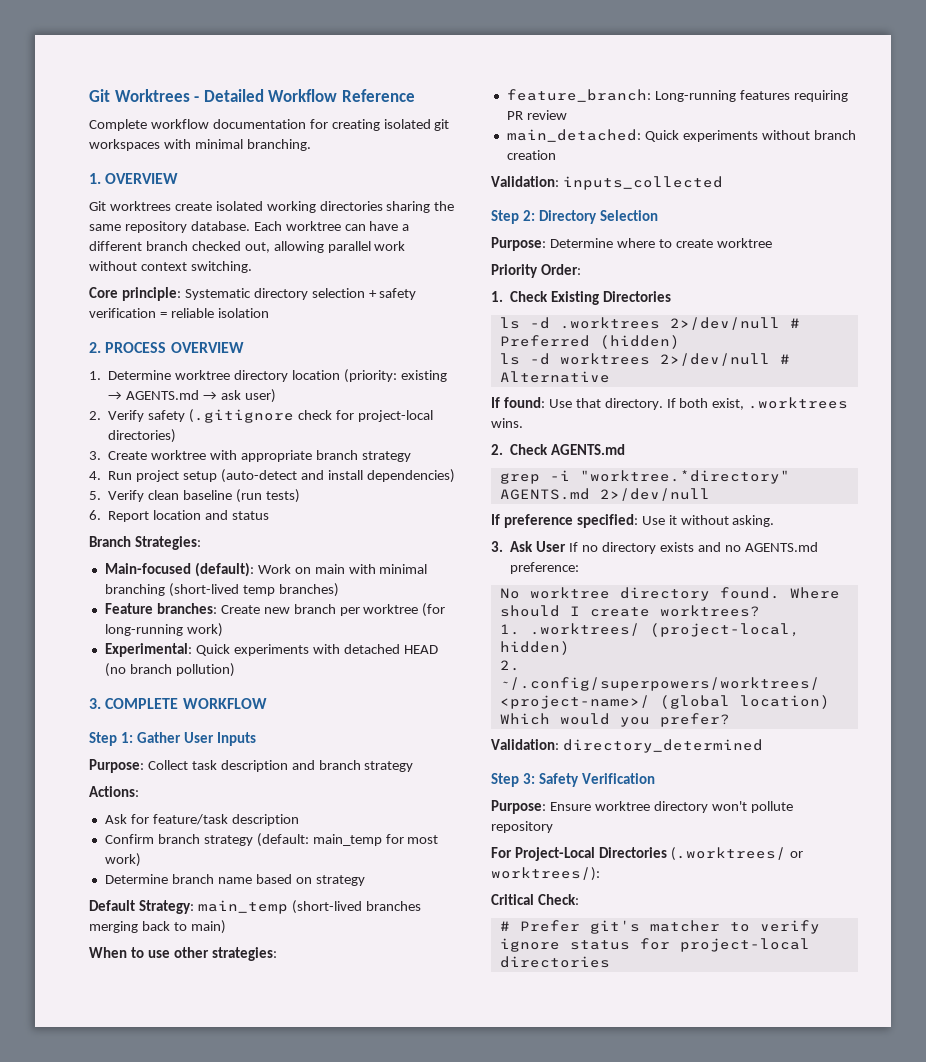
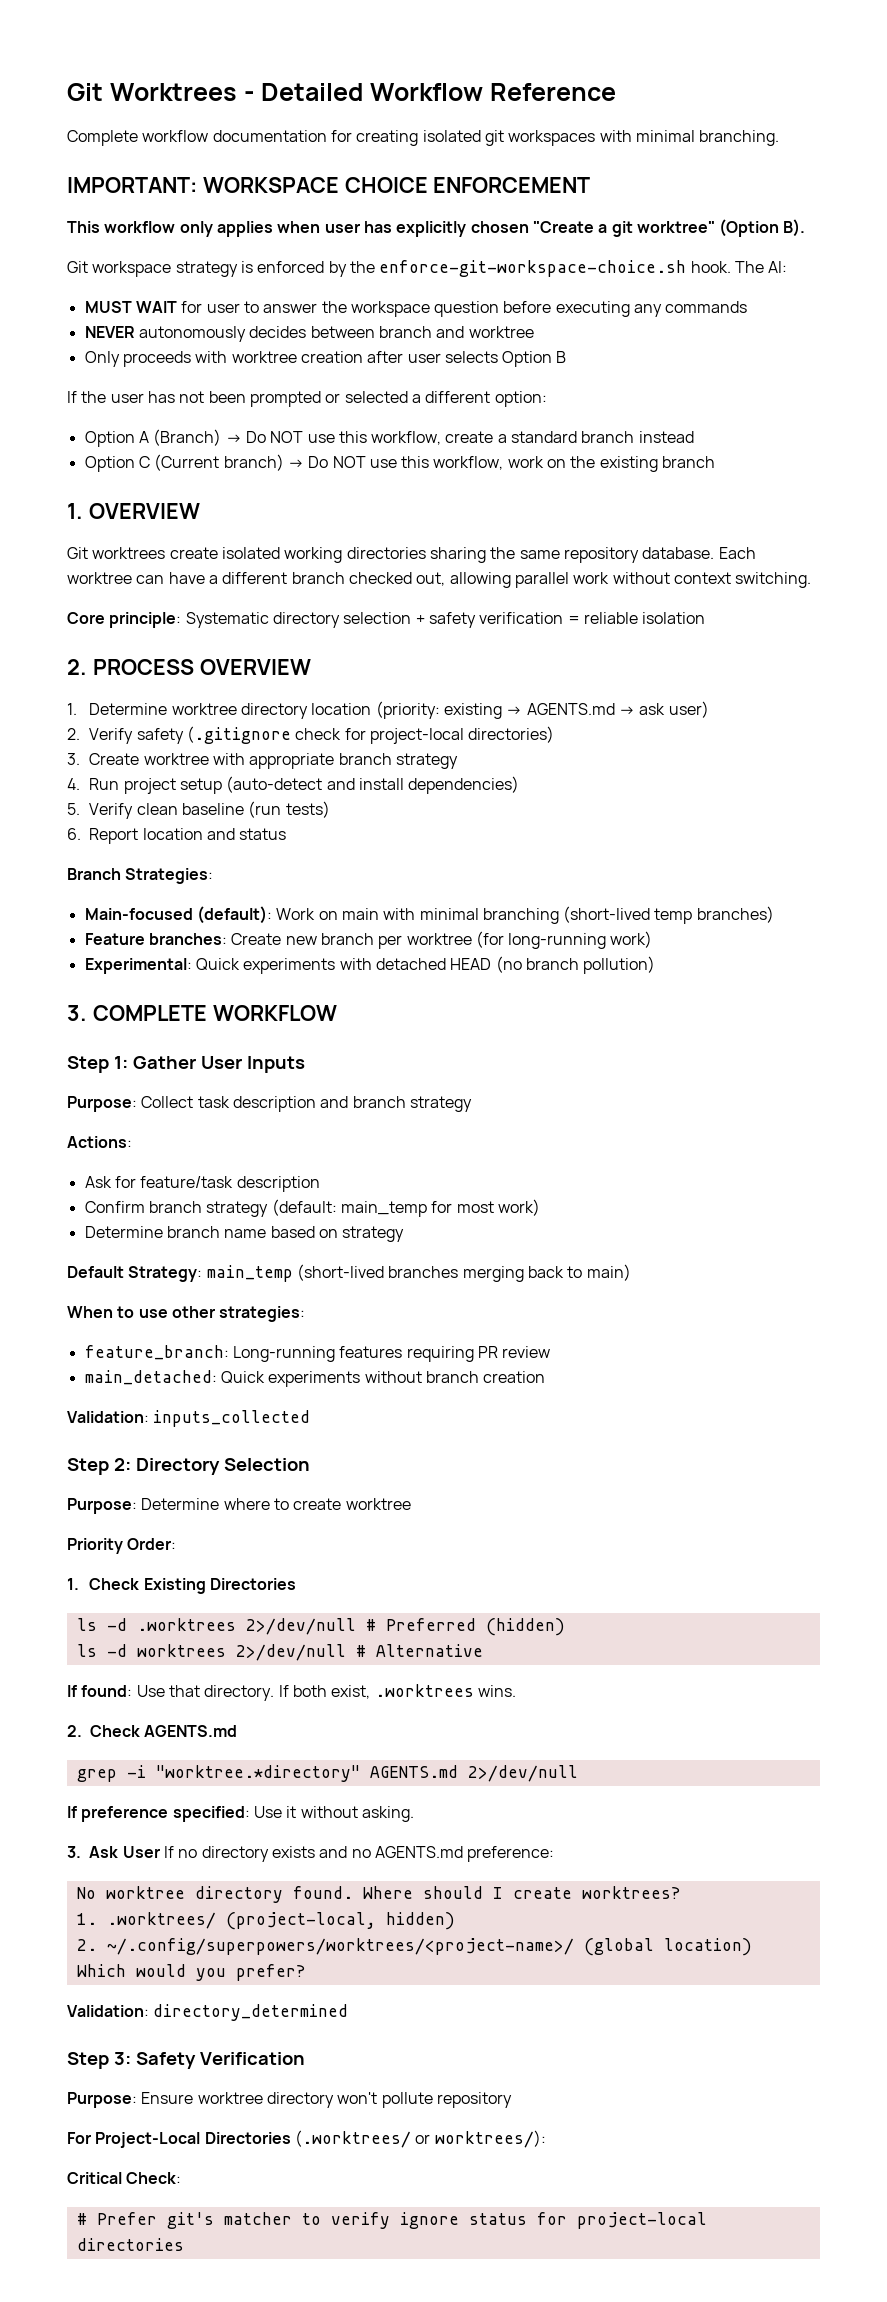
(311, 145) none -> [67,177,591,193] [67,219,806,237] [67,260,788,277] [84,301,748,317] [84,326,534,342] [84,351,567,367] [67,391,547,407] [84,429,694,447] [84,454,716,472] // IMPORTANT: WORKSPACE CHOICE ENFORCEMENT // This workflow only applies when user has explicitly chosen "Create a git worktree" (Option B). // Git workspace strategy is enforced by the enforce-git-workspace-choice.sh hook. The AI: // MUST WAIT for user to answer the workspace question before executing any commands // NEVER autonomously decides between branch and worktree // Only proceeds with worktree creation after user selects Option B // If the user has not been prompted or selected a different option: // Option A (Branch) → Do NOT use this workflow, create a standard branch instead // Option C (Current branch) → Do NOT use this workflow, work on the existing branch

